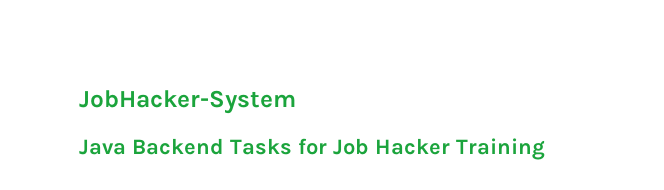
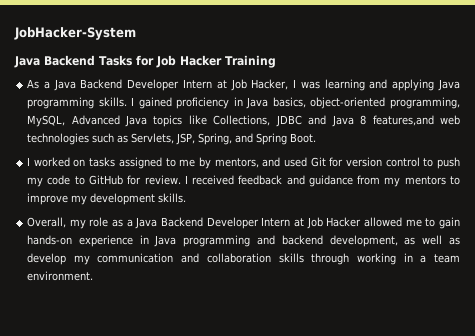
(545, 149) none -> [27,79,460,91] [27,97,460,109] [27,115,460,127] [27,133,317,145] [27,157,460,169] [27,175,460,187] [27,193,187,205] [27,217,461,229] [27,235,461,247] [27,253,460,265] [27,271,94,281] // As a Java Backend Developer Intern at Job Hacker, I was learning and applying Java programming skills. I gained proficiency in Java basics, object-oriented programming, MySQL, Advanced Java topics like Collections, JDBC and Java 8 features,and web technologies such as Servlets, JSP, Spring, and Spring Boot. // I worked on tasks assigned to me by mentors, and used Git for version control to push my code to GitHub for review. I received feedback and guidance from my mentors to improve my development skills. // Overall, my role as a Java Backend Developer Intern at Job Hacker allowed me to gain hands-on experience in Java programming and backend development, as well as develop my communication and collaboration skills through working in a team environment.

